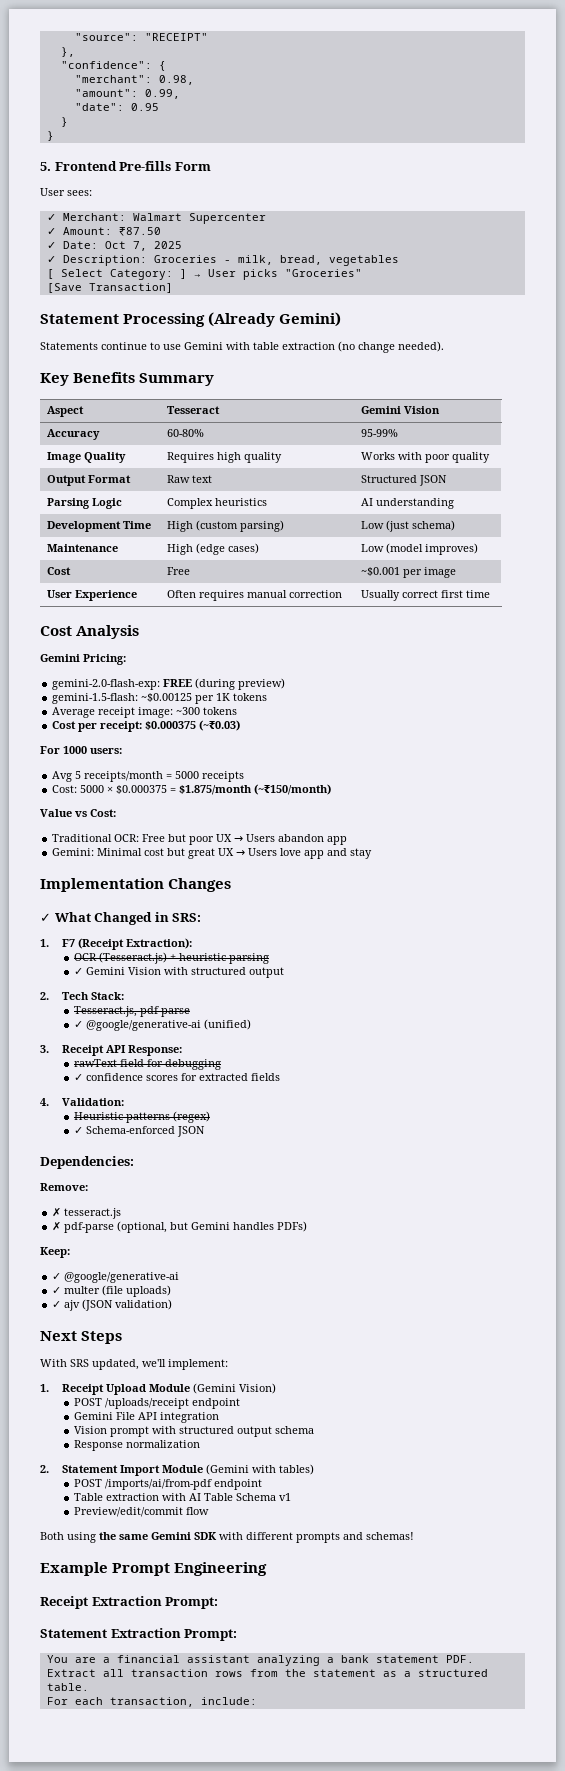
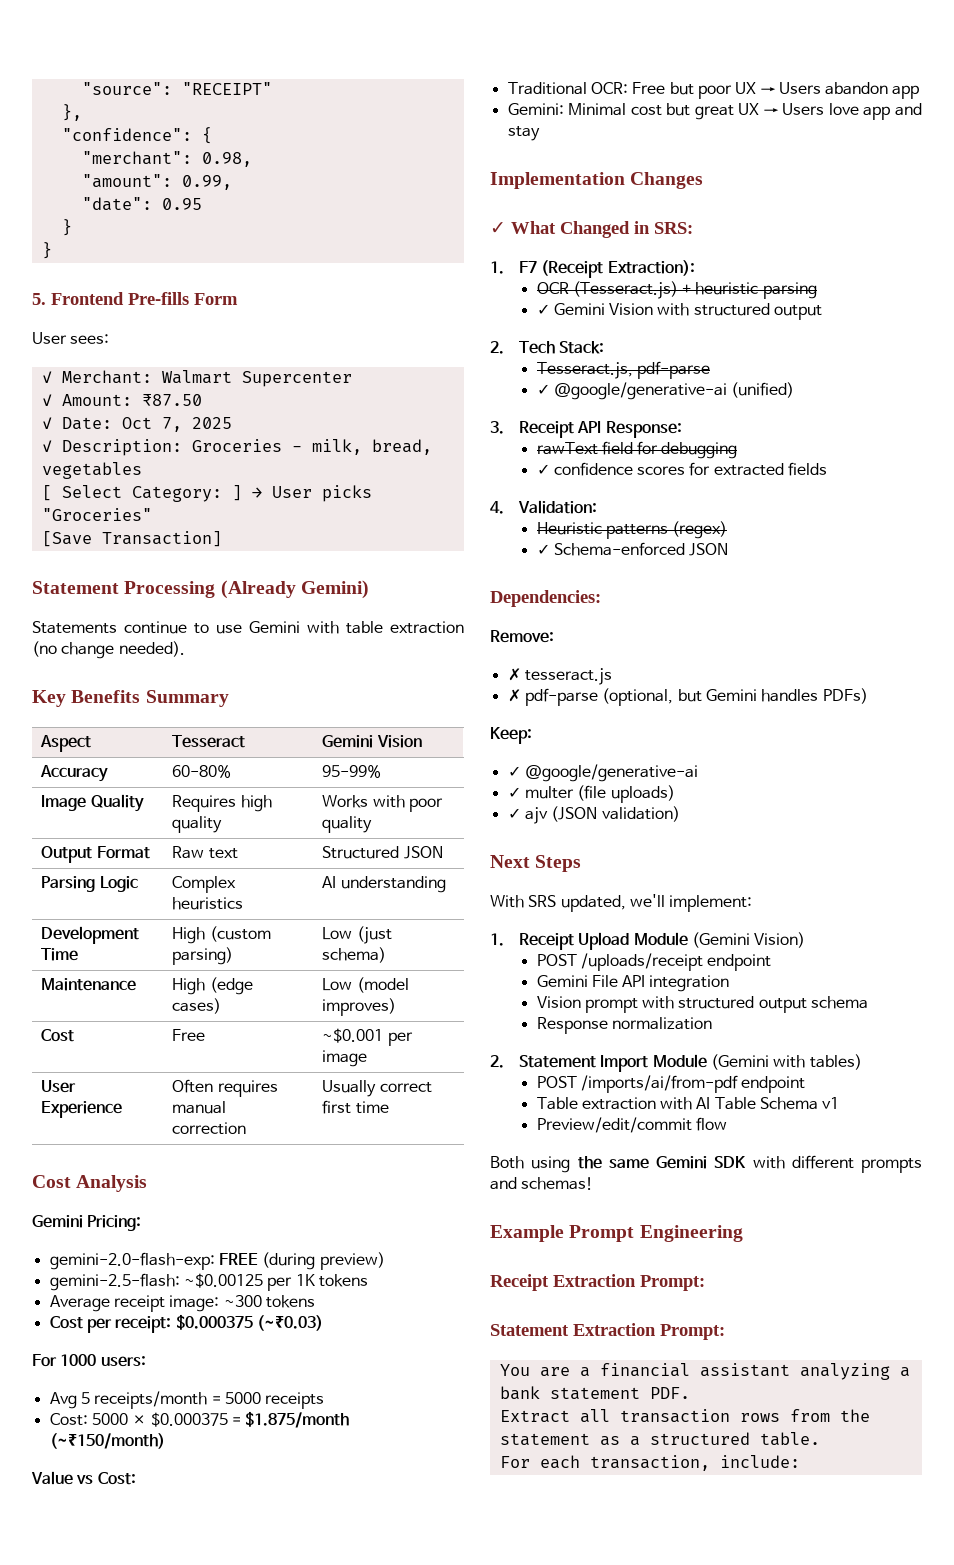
[52,693,139,704] gemini-1.5-flash: -> [49,1273,180,1291] gemini-2.5-flash:

